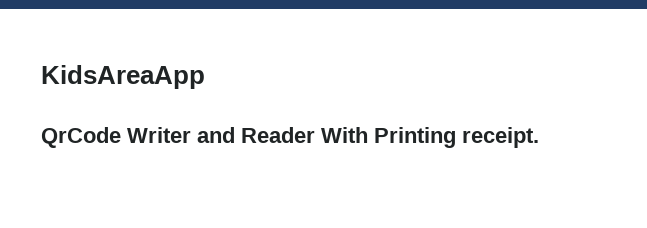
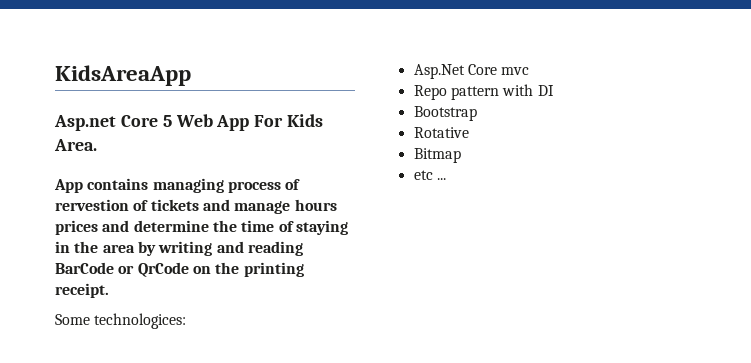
[41,127,539,148] QrCode Writer and Reader With Printing receipt. -> [54,114,324,131] [54,139,97,151] [54,178,301,193] [55,199,337,214] [55,220,348,235] [55,241,303,256] [55,262,304,277] [55,283,109,298] [55,313,187,329] [413,64,530,79] [413,84,554,100] [413,106,477,121] [413,127,469,138] [413,148,461,163] [413,170,446,180] Asp.net Core 5 Web App For Kids Area. // App contains managing process of rervestion of tickets and manage hours prices and determine the time of staying in the area by writing and reading BarCode or QrCode on the printing receipt. // Some technologices: // Asp.Net Core mvc // Repo pattern with DI // Bootstrap // Rotative // Bitmap // etc ...

